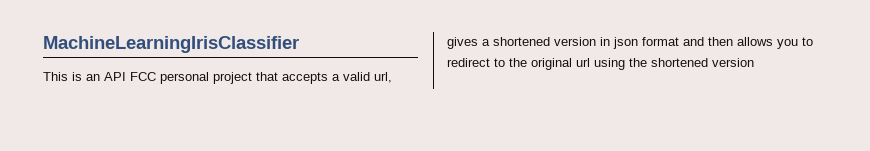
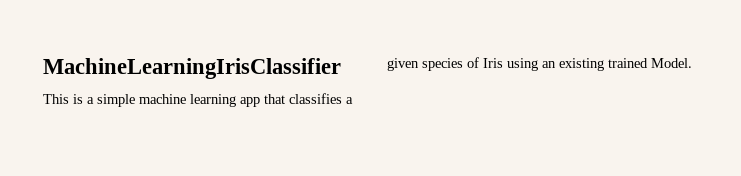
[86,72,392,84] [447,37,813,49] [447,58,754,70] an API FCC personal project that accepts a valid url, gives a shortened version in json format and then allows you to redirect to the original url using the shortened version -> [87,93,353,107] [387,57,692,71] a simple machine learning app that classifies a given species of Iris using an existing trained Model.

